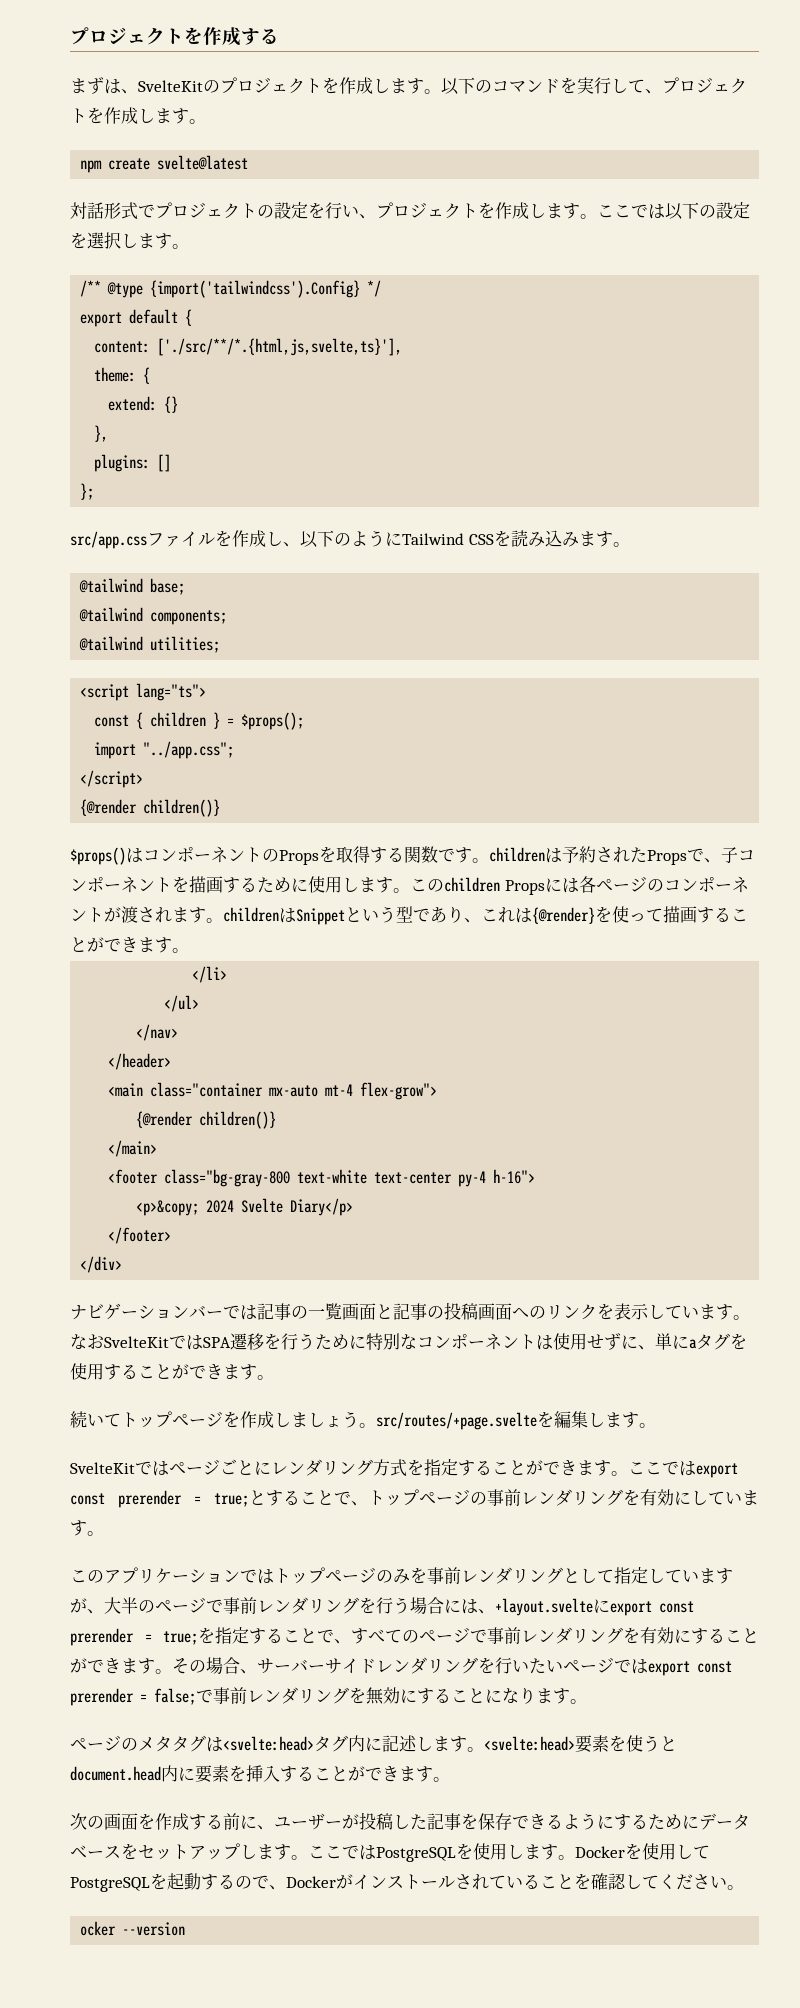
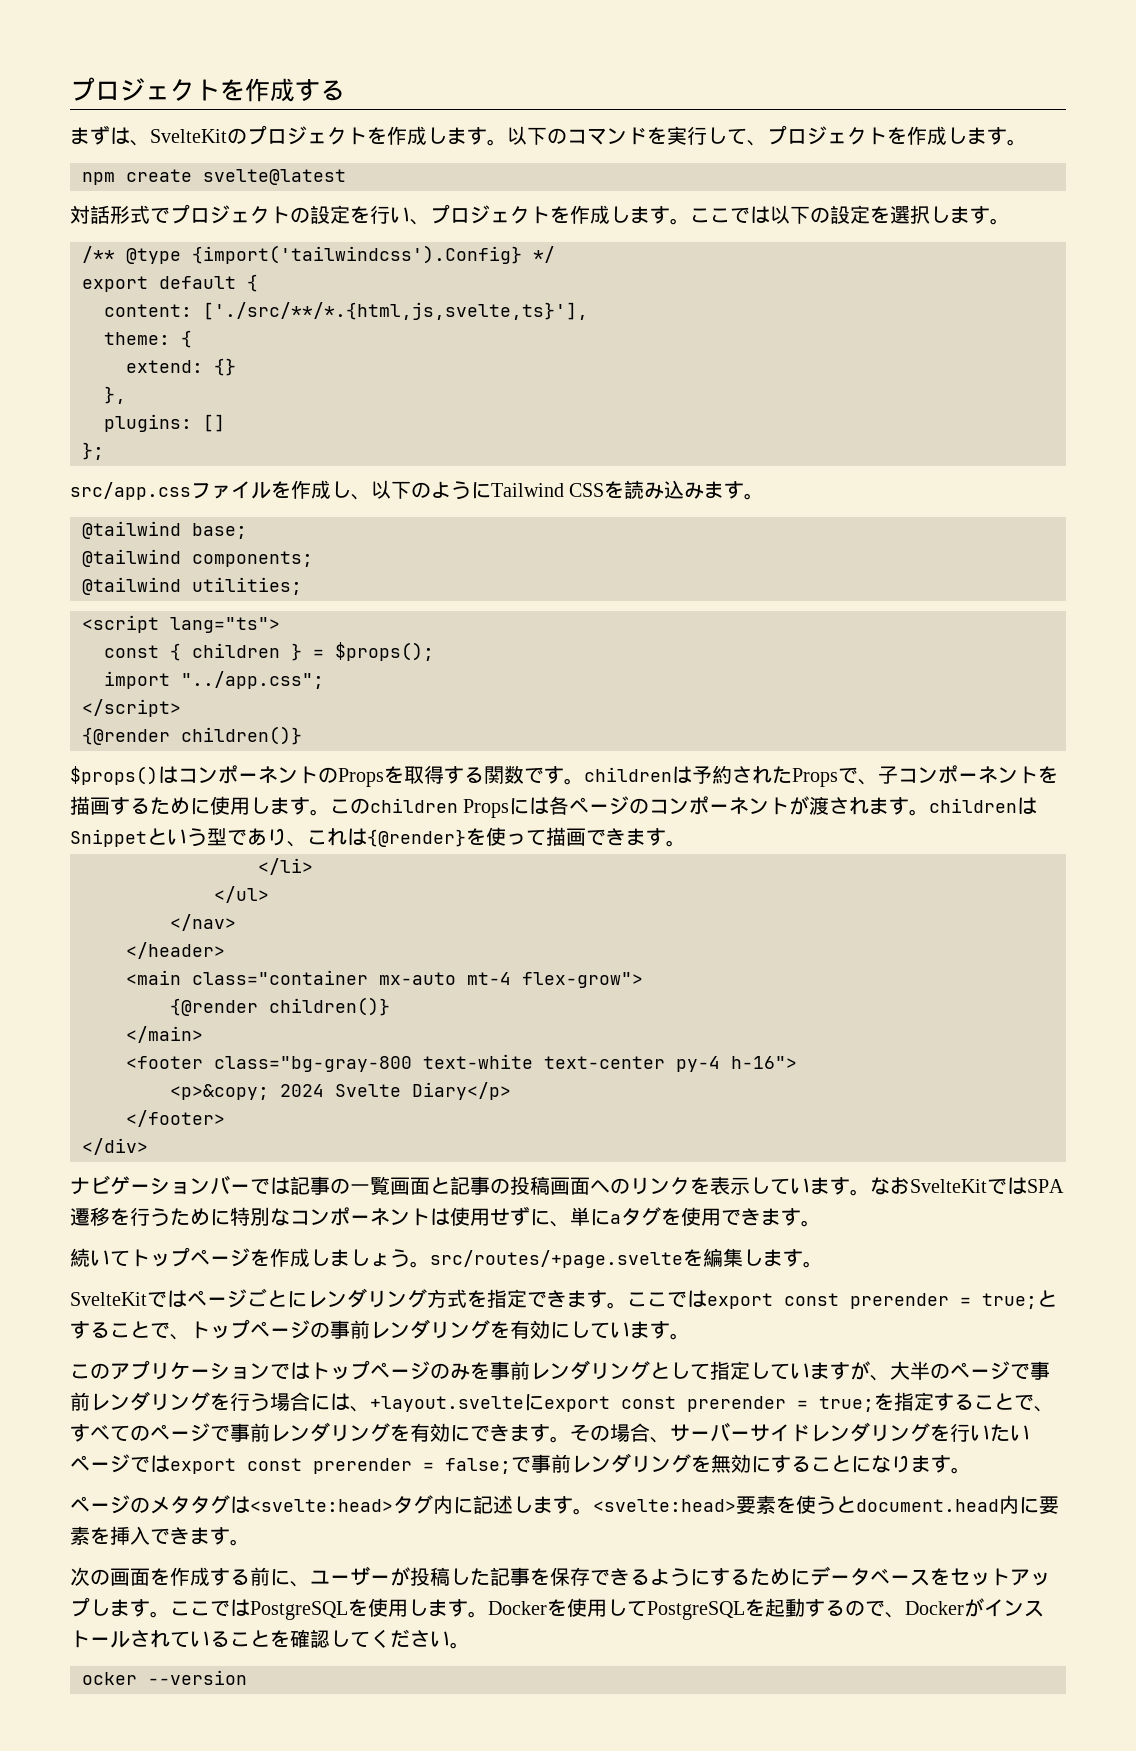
[697,907,748,923] [70,937,104,952] することが -> (586, 837) none
[104,1364,189,1380] することが -> (721, 1217) none
[458,1460,543,1476] することが -> (527, 1298) none
[691,1628,759,1644] [70,1658,87,1673] することが -> (470, 1433) none
[280,1766,365,1782] することが -> (150, 1535) none

